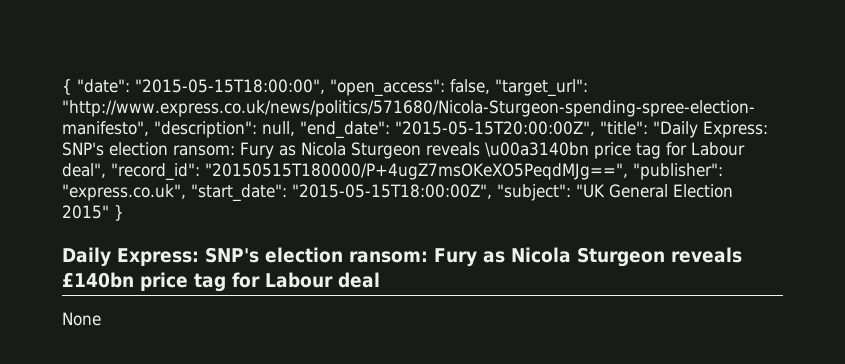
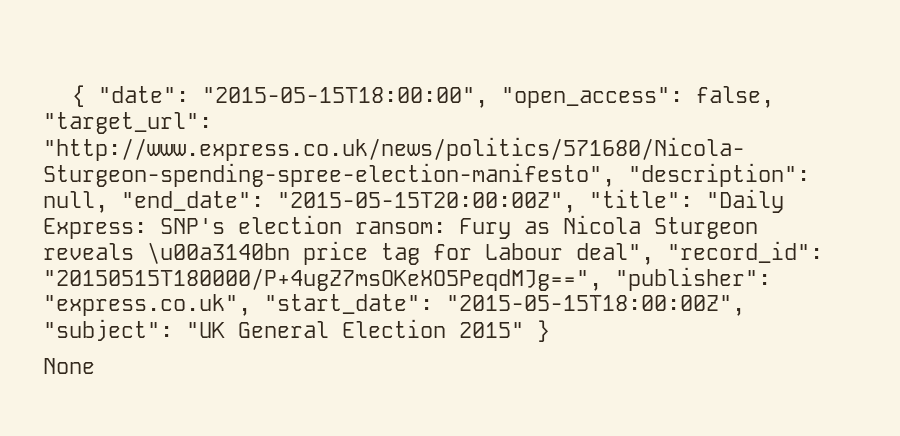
[62,247,742,267] [62,272,380,292] // Daily Express: SNP's election ransom: Fury as Nicola Sturgeon reveals £140bn price tag for Labour deal -> (550, 331) none

